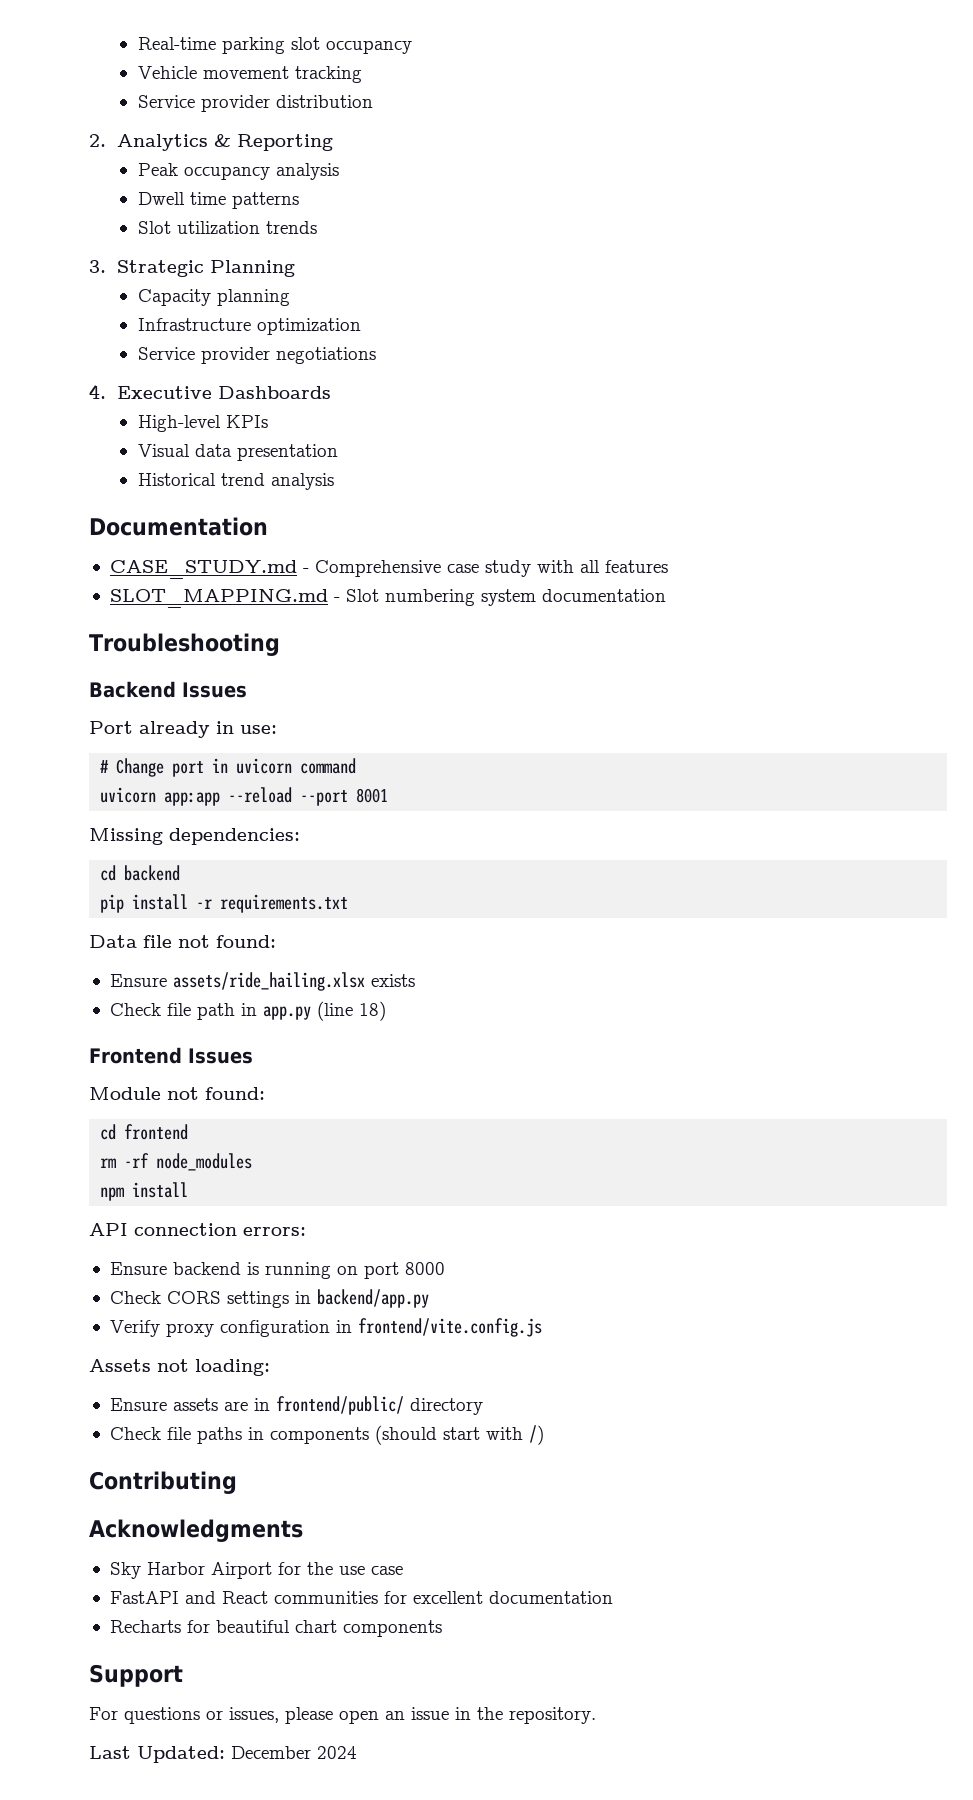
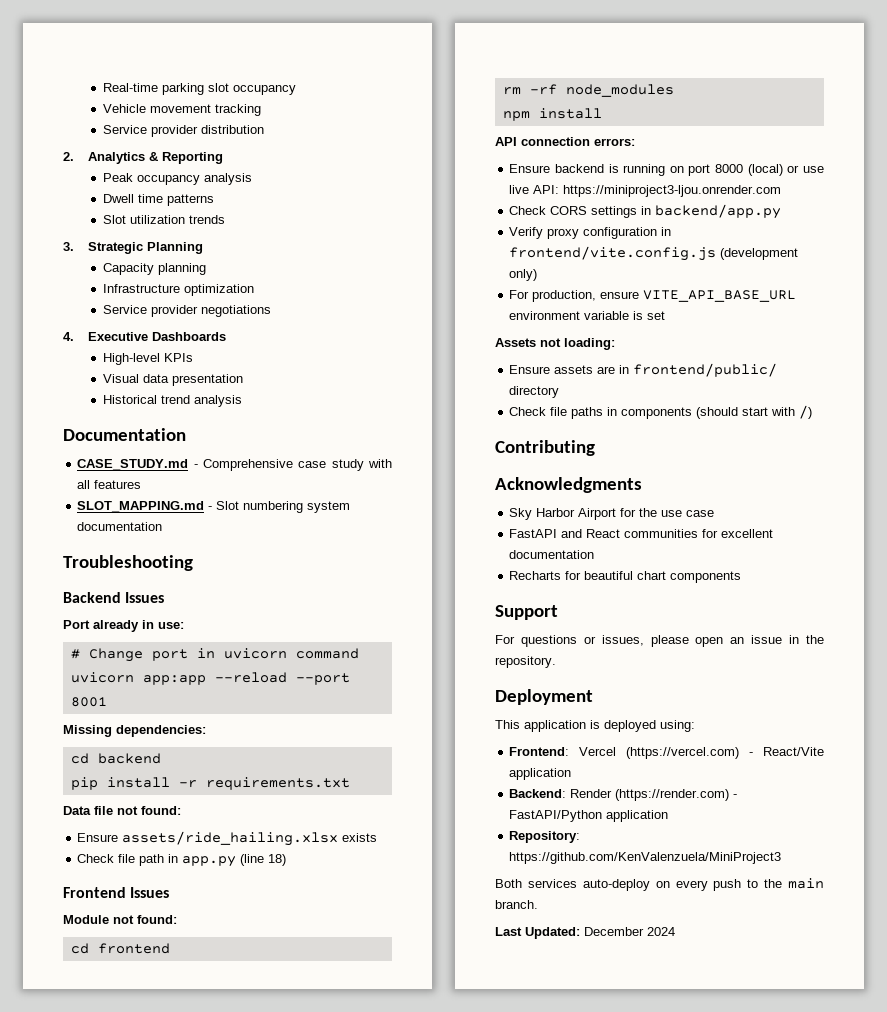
(445, 1268) none -> [747,164,824,176] [509,185,782,197] (local) or use live API: https://miniproject3-ljou.onrender.com
(542, 1327) none -> [720,248,799,260] [509,269,538,281] [509,290,797,302] [509,311,666,320] (development only) // For production, ensure VITE_API_BASE_URL environment variable is set
(596, 1715) none -> [495,689,593,705] [495,720,695,732] [509,747,824,759] [509,768,572,780] [509,789,738,801] [509,810,669,822] [509,831,581,843] [509,852,782,864] [495,878,824,891] [495,900,538,909] // Deployment // This application is deployed using: // Frontend: Vercel (https://vercel.com) - React/Vite application // Backend: Render (https://render.com) - FastAPI/Python application // Repository: https://github.com/KenValenzuela/MiniProject3 // Both services auto-deploy on every push to the main branch.

